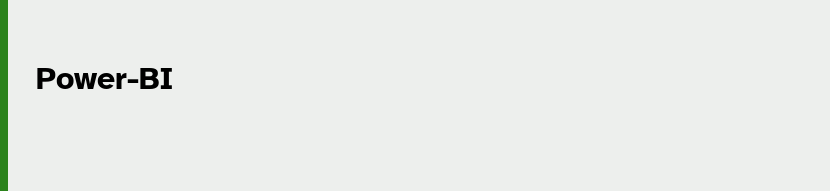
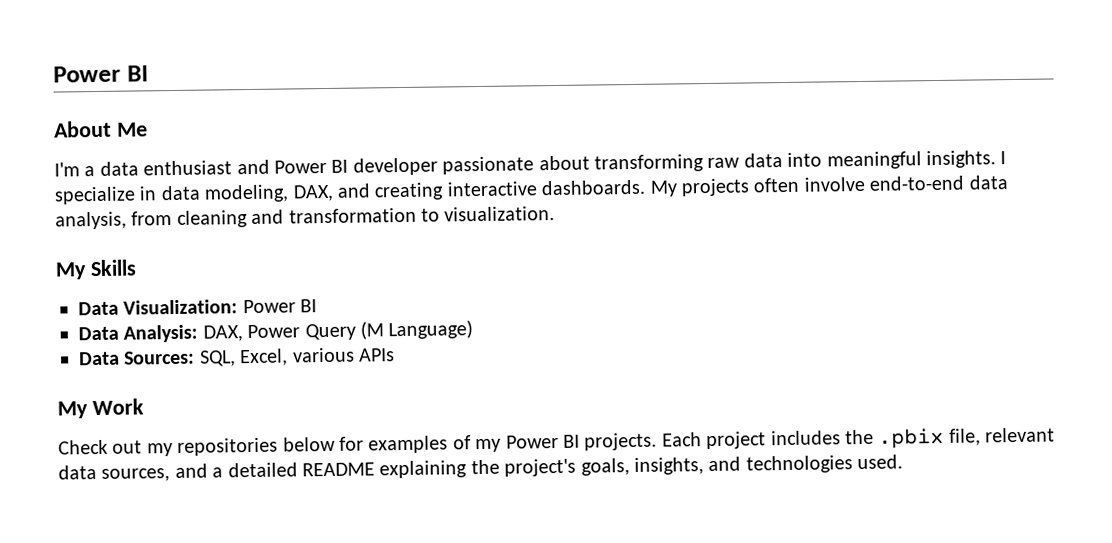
[36,68,174,89] Power-BI -> [53,65,149,83] [53,120,148,138] [54,150,1007,177] [54,175,1008,205] [55,206,556,230] [55,259,137,280] [78,299,318,316] [78,320,474,343] [79,347,395,367] [57,398,144,419] [58,427,1056,457] [58,454,904,482] Power BI // About Me // I'm a data enthusiast and Power BI developer passionate about transforming raw data into meaningful insights. I specialize in data modeling, DAX, and creating interactive dashboards. My projects often involve end-to-end data analysis, from cleaning and transformation to visualization. // My Skills // Data Visualization: Power BI // Data Analysis: DAX, Power Query (M Language) // Data Sources: SQL, Excel, various APIs // My Work // Check out my repositories below for examples of my Power BI projects. Each project includes the .pbix file, relevant data sources, and a detailed README explaining the project's goals, insights, and technologies used.

